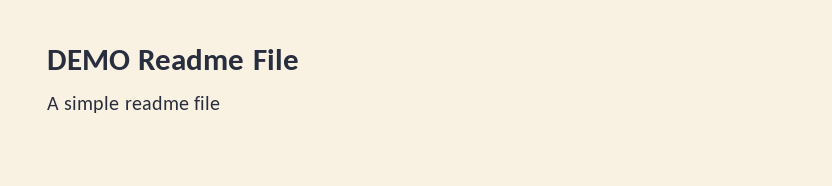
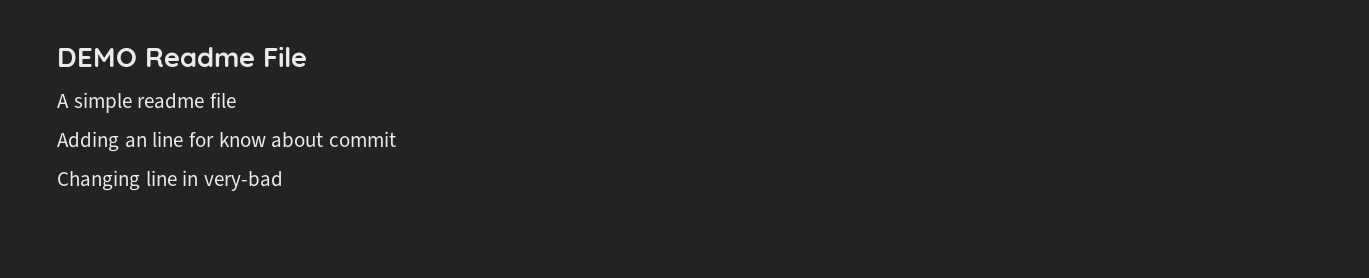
(221, 103) none -> [57,131,397,152] [57,170,284,191] // Adding an line for know about commit // Changing line in very-bad

